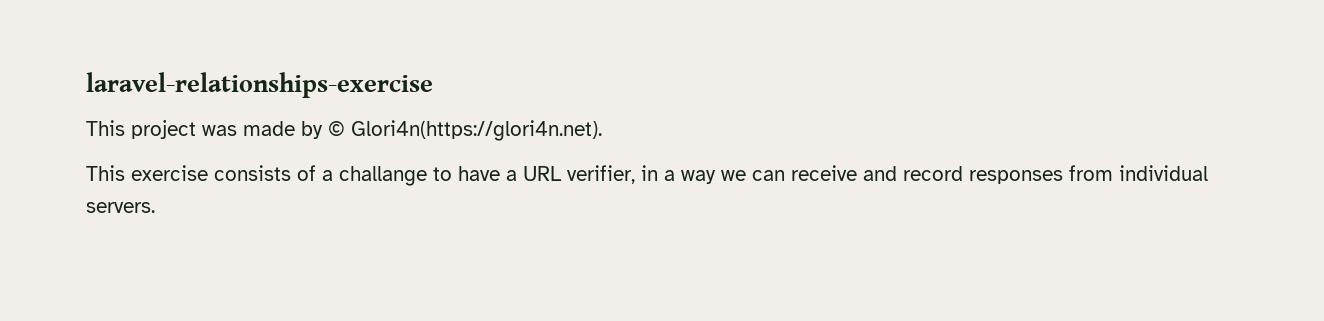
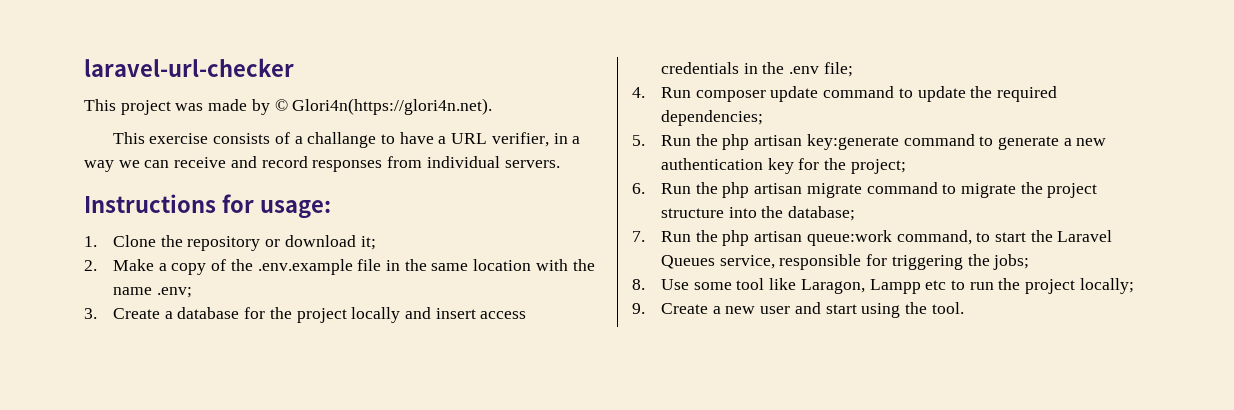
[86,72,433,98] laravel-relationships-exercise -> [84,58,294,77] laravel-url-checker
(155, 207) none -> [84,194,331,219] [84,235,376,251] [84,259,595,275] [112,287,192,298] [84,307,527,323] [660,62,853,77] [632,86,1057,102] [660,110,763,126] [632,134,1107,150] [660,158,906,174] [632,182,1098,198] [660,206,856,221] [632,230,1113,246] [660,254,1030,270] [632,278,1134,294] [632,302,964,318] // Instructions for usage: // 1. Clone the repository or download it; // 2. Make a copy of the .env.example file in the same location with the name .env; // 3. Create a database for the project locally and insert access credentials in the .env file; // 4. Run composer update command to update the required dependencies; // 5. Run the php artisan key:generate command to generate a new authentication key for the project; // 6. Run the php artisan migrate command to migrate the project structure into the database; // 7. Run the php artisan queue:work command, to start the Laravel Queues service, responsible for triggering the jobs; // 8. Use some tool like Laragon, Lampp etc to run the project locally; // 9. Create a new user and start using the tool.

